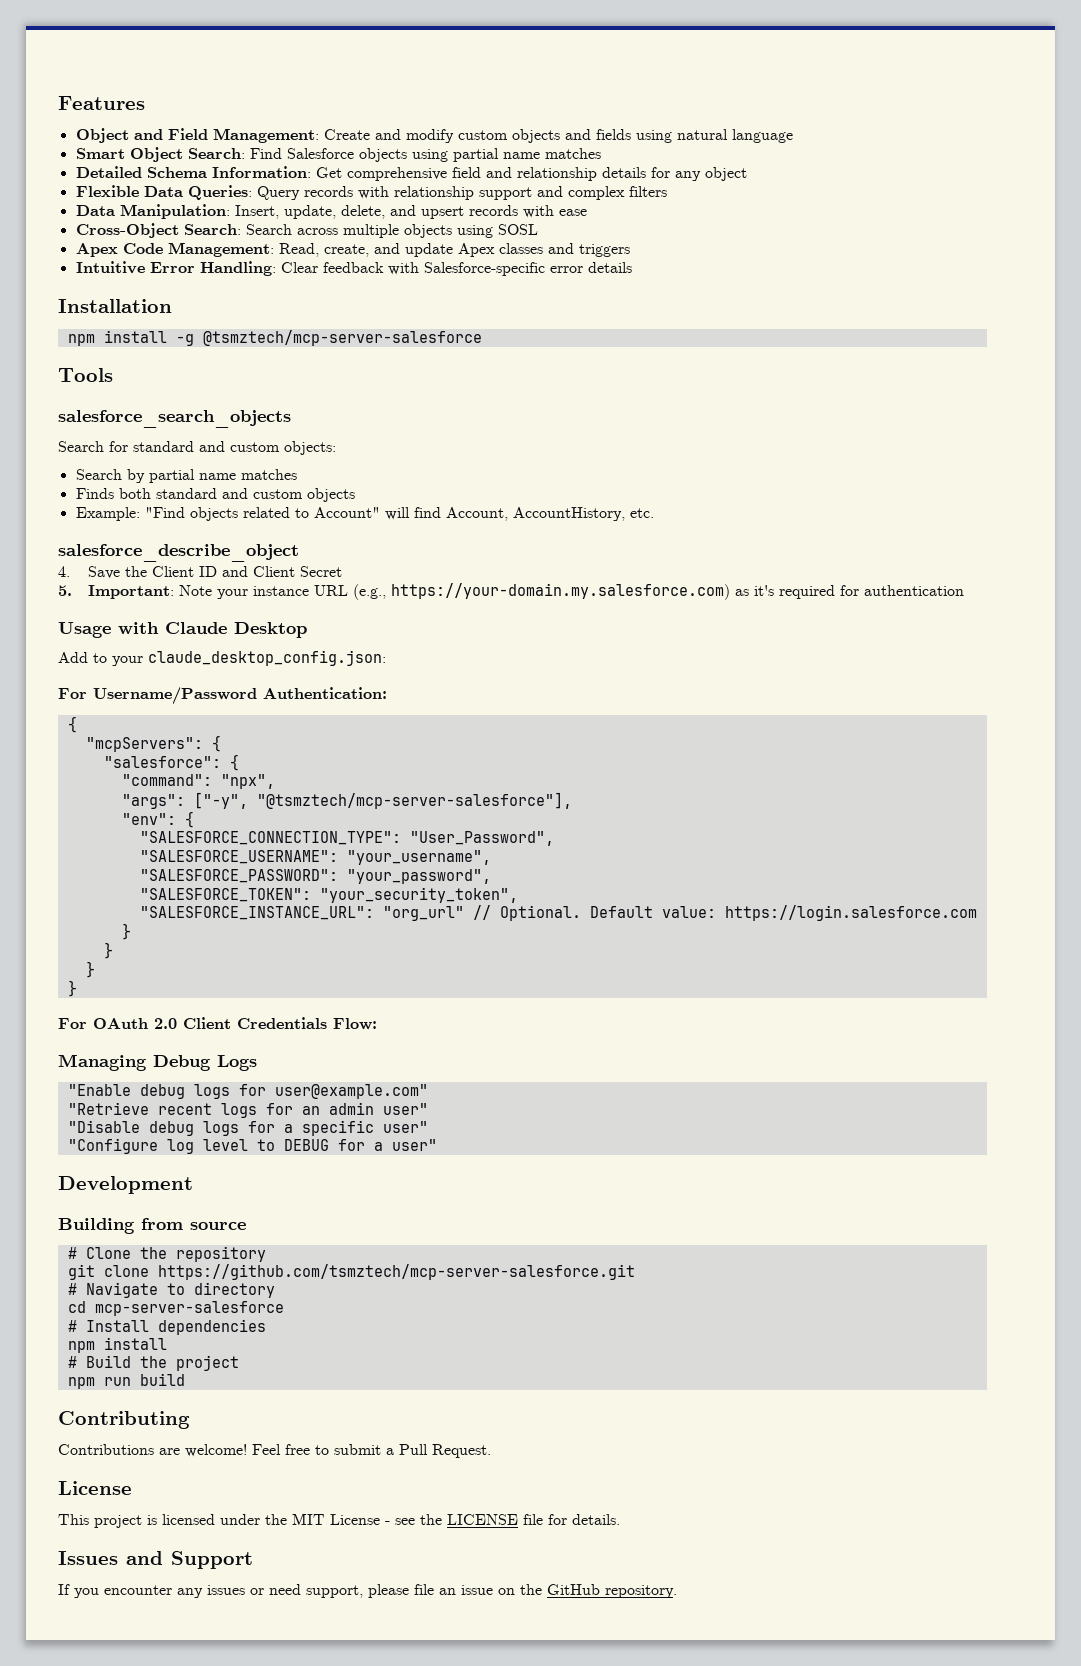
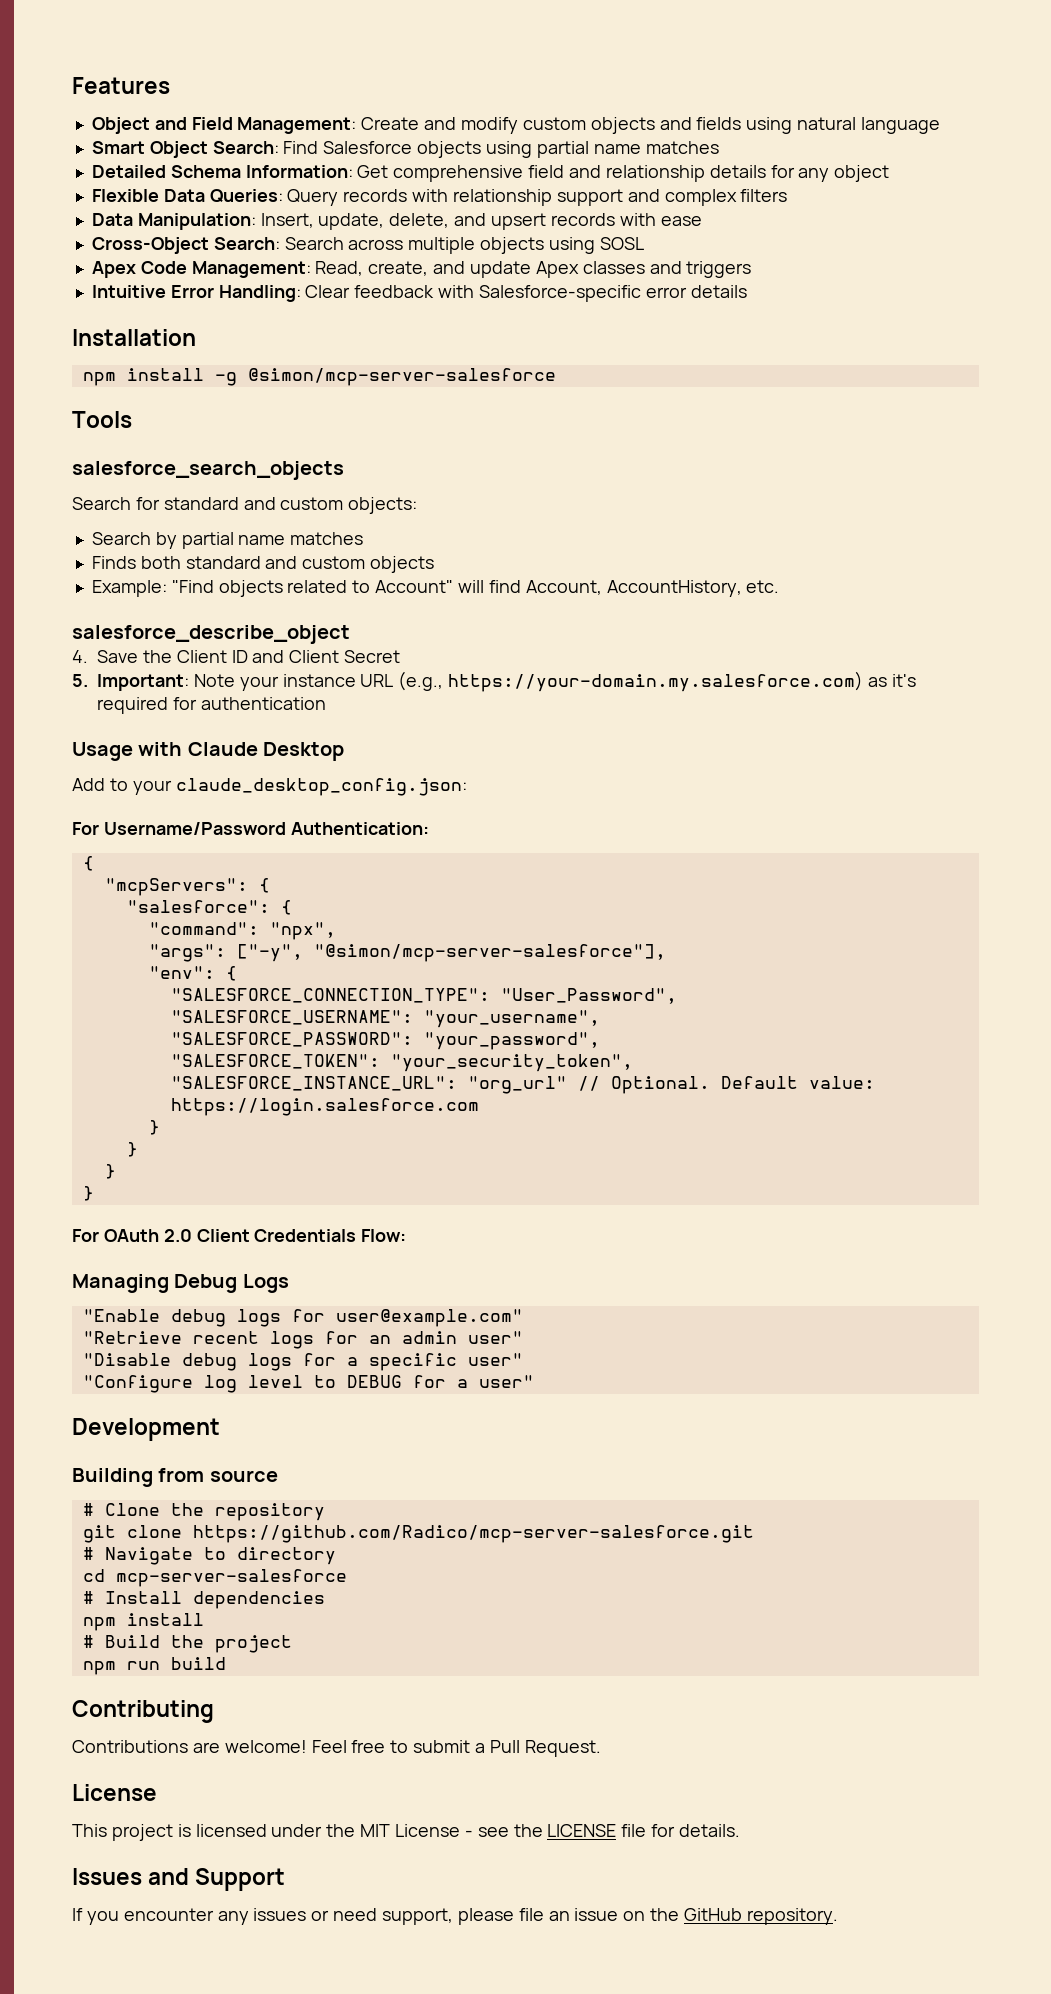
[202,330,482,346] @tsmztech/mcp-server-salesforce -> [247,368,556,386] @simon/mcp-server-salesforce
[256,792,572,809] "@tsmztech/mcp-server-salesforce"], -> [313,944,666,962] "@simon/mcp-server-salesforce"],
[157,1264,635,1280] https://github.com/tsmztech/mcp-server-salesforce.git -> [192,1525,754,1543] https://github.com/Radico/mcp-server-salesforce.git

